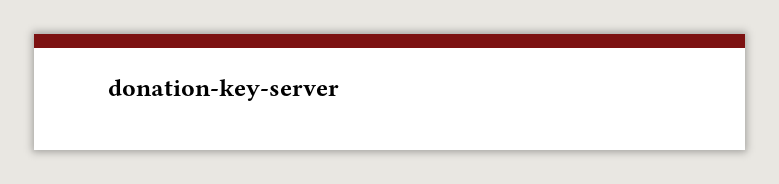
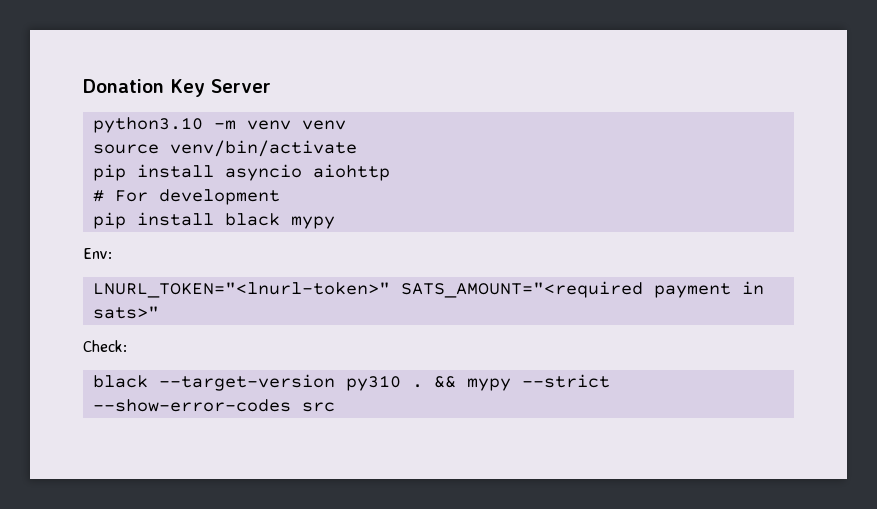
[108,79,339,101] donation-key-server -> [83,79,271,97] [92,117,346,133] [92,140,357,157] [92,164,390,181] [92,189,280,205] [92,212,335,229] [83,248,112,259] [92,281,764,298] [92,306,159,319] [83,340,127,352] [92,374,610,391] [92,399,335,412] Donation Key Server // python3.10 -m venv venv // source venv/bin/activate // pip install asyncio aiohttp // # For development // pip install black mypy // Env: // LNURL_TOKEN="<lnurl-token>" SATS_AMOUNT="<required payment in sats>" // Check: // black --target-version py310 . && mypy --strict --show-error-codes src

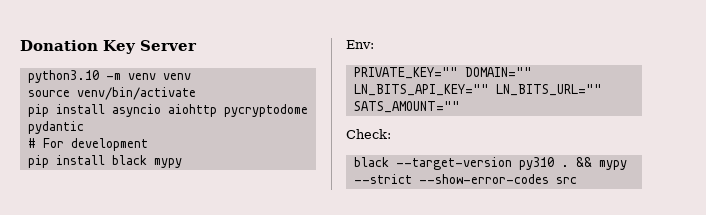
(390, 172) none -> [223,104,308,117] [27,121,84,134] pycryptodome pydantic
[92,281,764,298] [92,306,159,319] LNURL_TOKEN="<lnurl-token>" SATS_AMOUNT="<required payment in sats>" -> [353,67,532,79] [353,84,602,96] [353,101,460,113] PRIVATE_KEY="" DOMAIN="" LN_BITS_API_KEY="" LN_BITS_URL="" SATS_AMOUNT=""

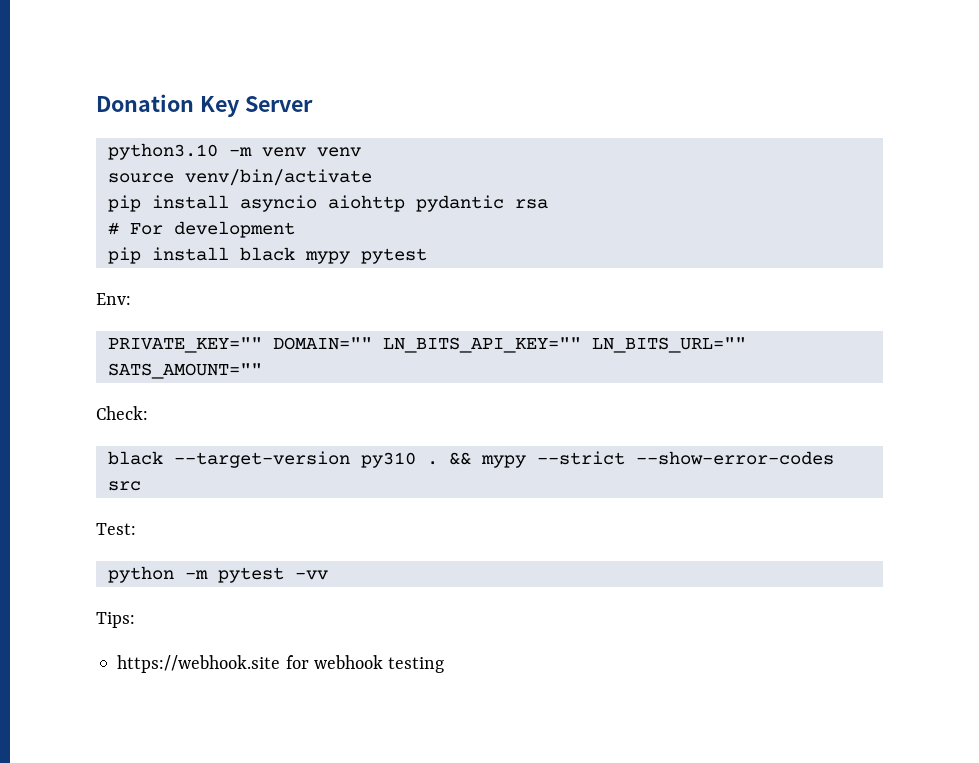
[223,104,308,117] pycryptodome -> (405, 203) none
(84, 127) none -> [514,199,548,209] rsa
(182, 163) none -> [360,248,427,264] pytest
(577, 180) none -> [96,523,136,535] [107,566,328,583] [96,612,135,628] [117,655,445,673] // Test: // python -m pytest -vv // Tips: // https://webhook.site for webhook testing

